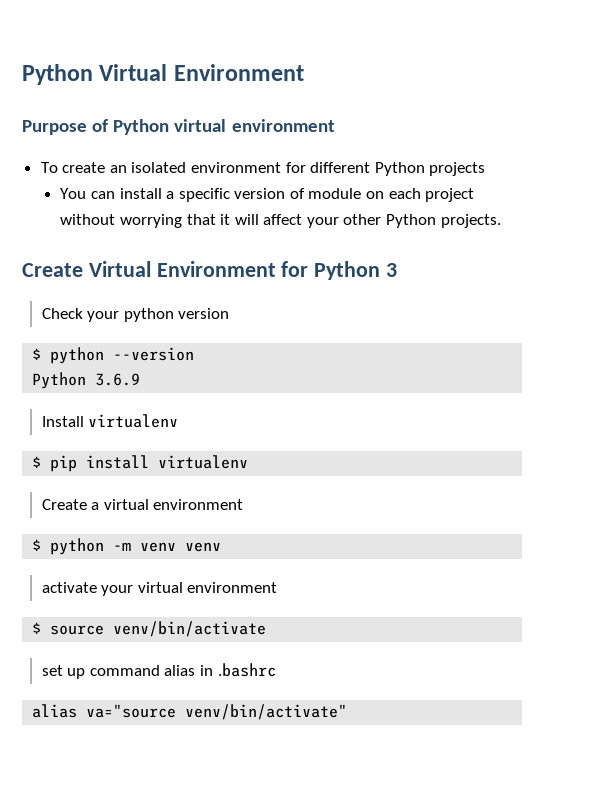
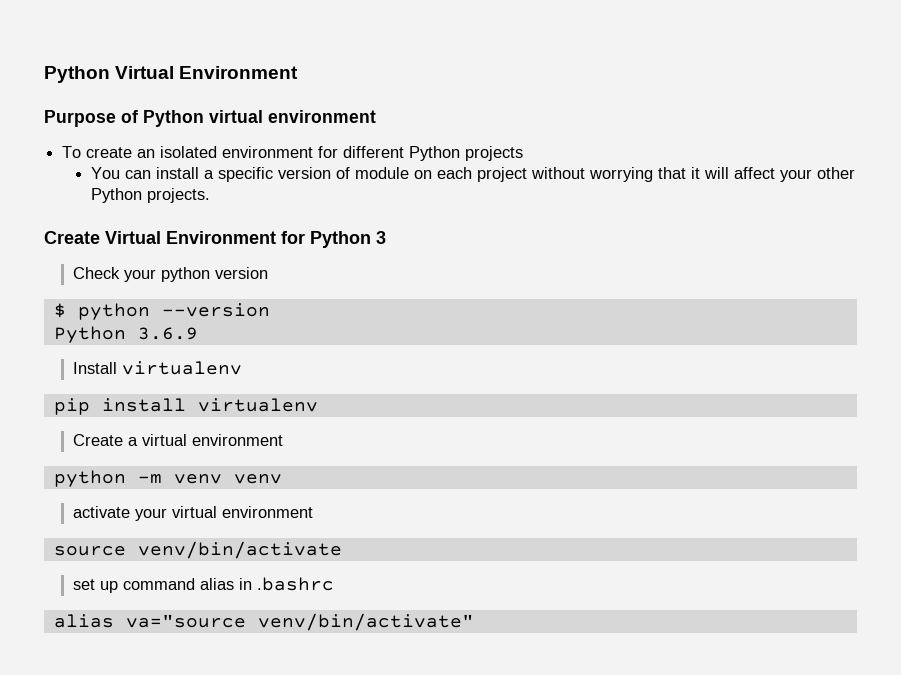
[32,456,42,468] $ -> (242, 368) none
[32,539,42,551] $ -> (283, 440) none
[32,622,42,634] $ -> (313, 512) none

